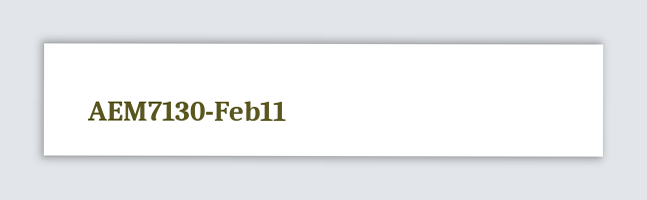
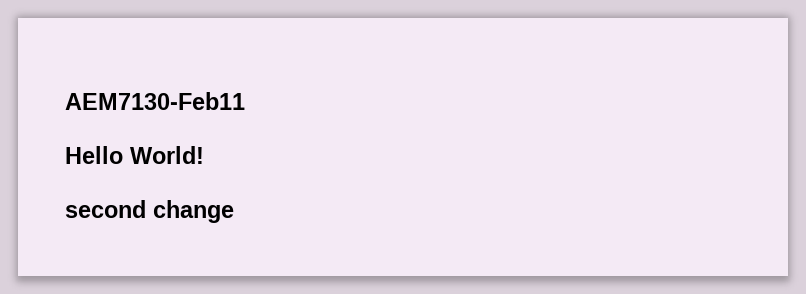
(286, 110) none -> [65,146,204,164] [65,200,234,223] // Hello World! // second change

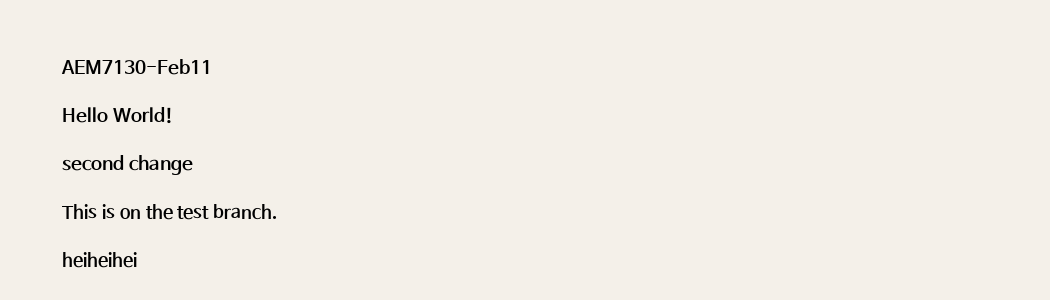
(234, 211) none -> [62,204,278,220] [62,252,137,268] // This is on the test branch. // heiheihei

